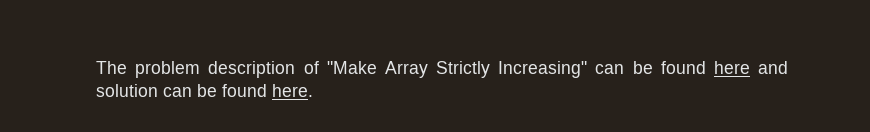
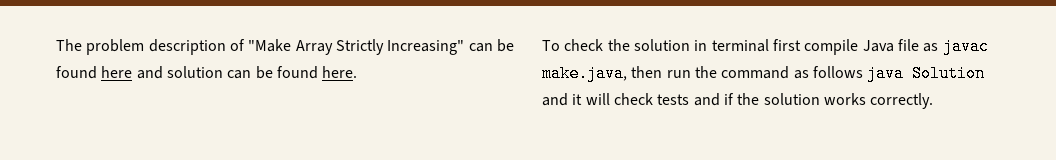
(313, 90) none -> [542,38,989,55] [542,65,986,82] [542,93,934,109] // To check the solution in terminal first compile Java file as javac make.java, then run the command as follows java Solution and it will check tests and if the solution works correctly.

